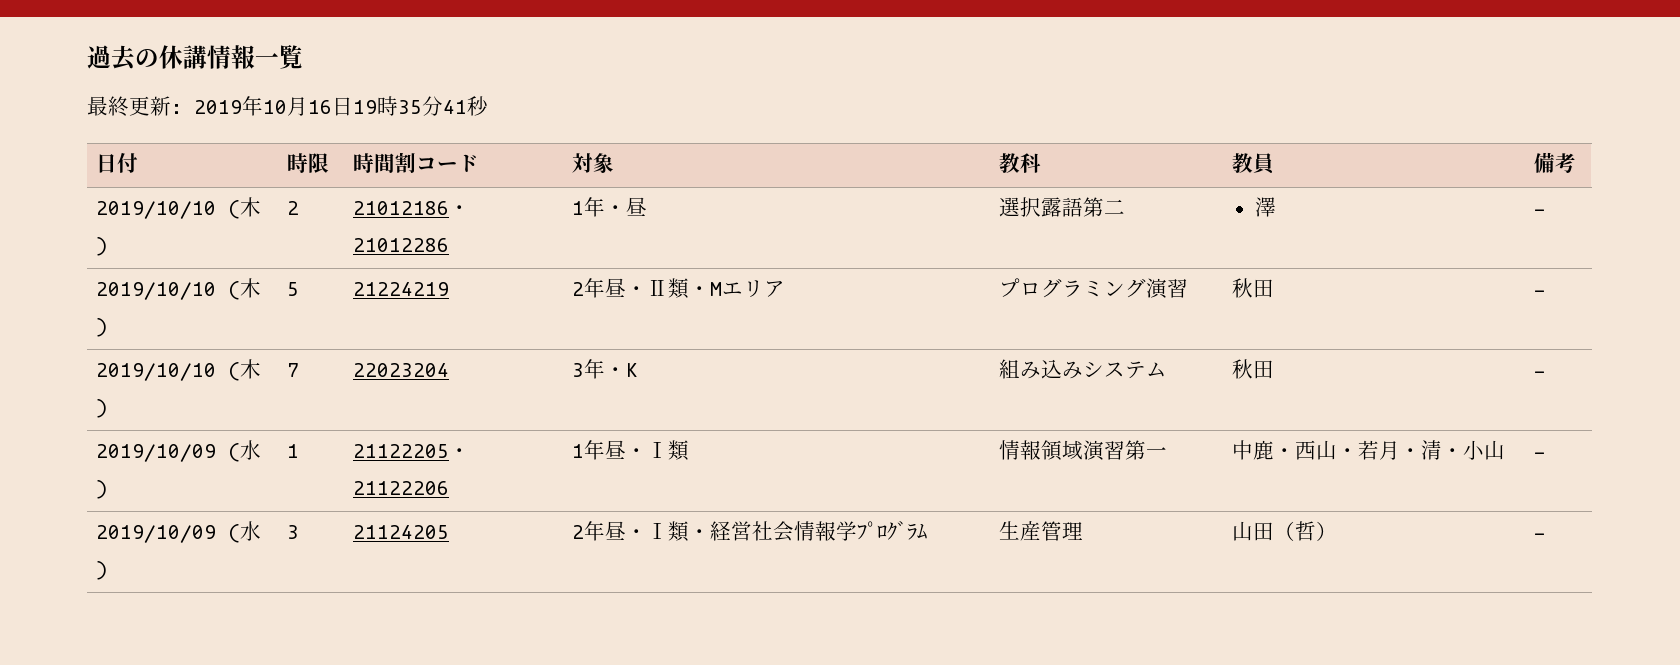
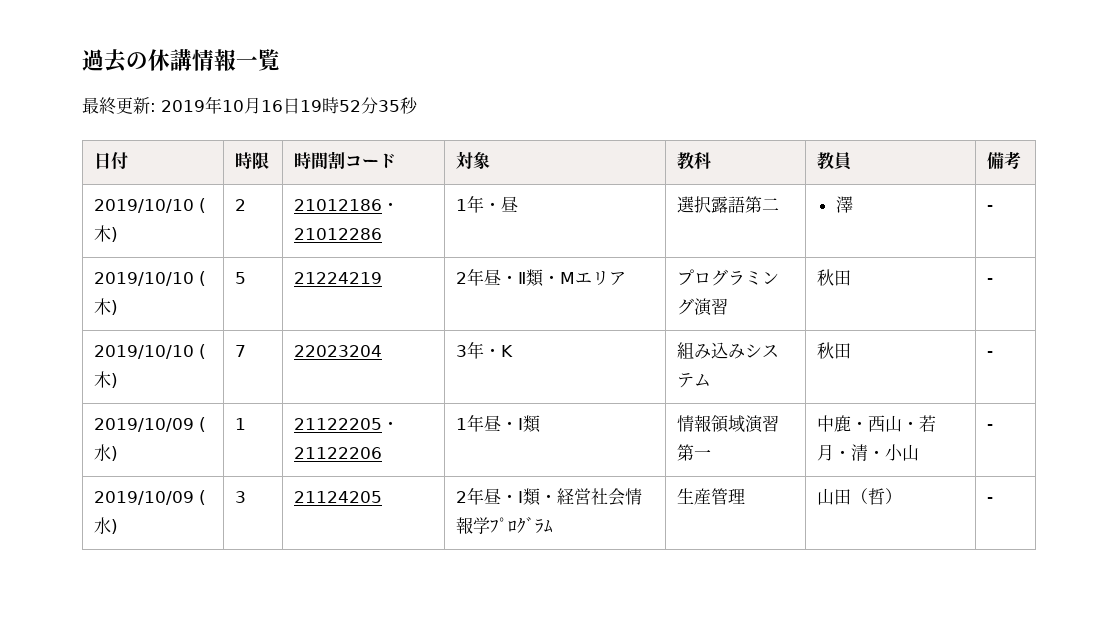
[398,96,467,116] 35分41 -> [339,97,400,114] 52分35

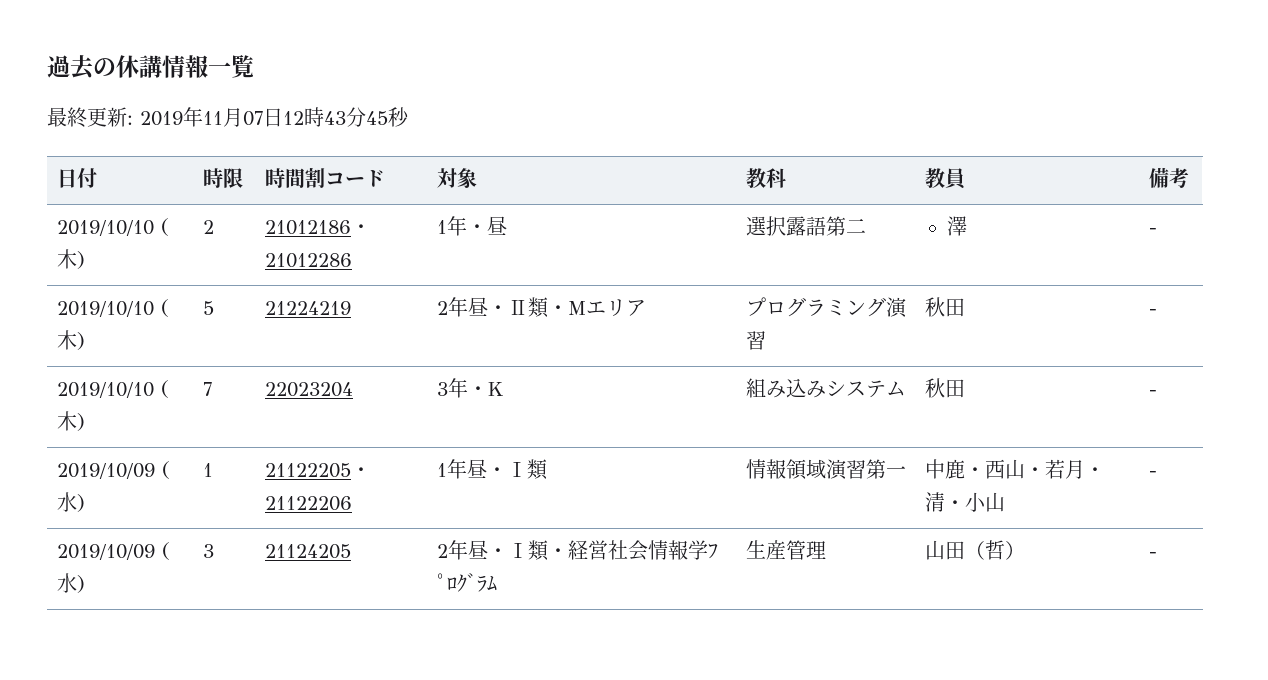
[222,97,400,114] 10月16日19時52分35 -> [203,107,388,127] 11月07日12時43分45

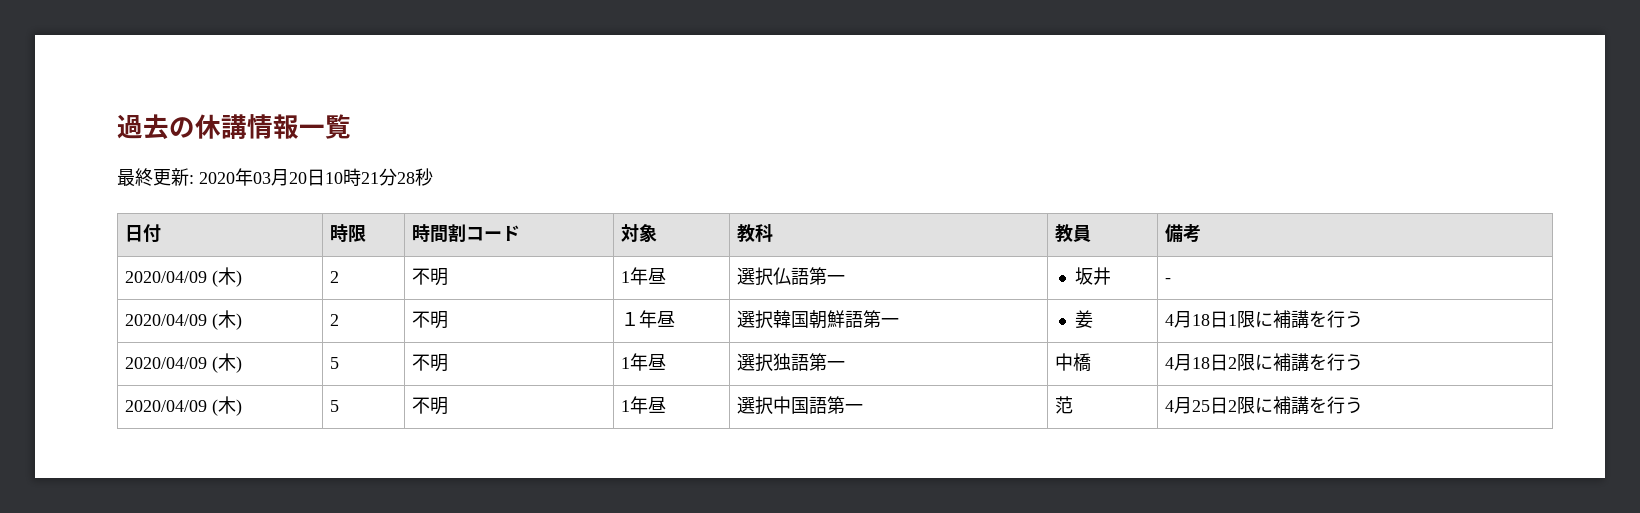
[140,107,388,127] 2019年11月07日12時43分45 -> [199,168,415,186] 2020年03月20日10時21分28
[56,218,169,236] [56,249,85,269] [202,220,214,234] [264,220,371,235] [264,253,352,268] [436,216,507,236] [745,216,866,236] [946,216,967,236] [1148,228,1157,234] [56,299,169,317] [56,330,85,350] [202,301,214,315] [264,301,351,315] [436,297,646,318] [745,297,908,318] [745,331,766,350] [924,297,965,317] [1148,309,1157,315] [56,380,169,398] [56,411,85,431] [202,382,212,396] [264,382,353,397] [436,378,504,398] [745,378,906,398] [924,378,965,398] [1148,390,1157,396] [56,461,170,479] [56,492,85,512] [202,463,213,477] [264,463,371,478] [264,496,352,511] [436,459,548,480] [745,459,906,480] [924,459,1105,479] [924,492,1005,512] [1148,471,1157,477] [56,542,170,560] [56,573,85,593] [202,544,214,558] [264,544,351,559] [436,540,718,561] [436,573,497,592] [745,540,826,560] [924,540,1025,560] [1148,552,1157,558] 2019/10/10 (木) | 2 | 21012186・21012286 | 1年・昼 | 選択露語第二 | 澤 | - // 2019/10/10 (木) | 5 | 21224219 | 2年昼・Ⅱ類・Mエリア | プログラミング演習 | 秋田 | - // 2019/10/10 (木) | 7 | 22023204 | 3年・K | 組み込みシステム | 秋田 | - // 2019/10/09 (水) | 1 | 21122205・21122206 | 1年昼・Ⅰ類 | 情報領域演習第一 | 中鹿・西山・若月・清・小山 | - // 2019/10/09 (水) | 3 | 21124205 | 2年昼・Ⅰ類・経営社会情報学ﾌﾟﾛｸﾞﾗﾑ | 生産管理 | 山田（哲） | - -> [125,267,243,287] [330,271,340,283] [412,268,449,286] [621,267,667,285] [737,267,846,286] [1074,267,1111,285] [1165,278,1172,283] [125,310,243,330] [330,314,340,326] [412,311,449,329] [621,310,676,328] [737,310,900,329] [1074,310,1093,328] [1165,310,1364,328] [125,353,243,373] [330,357,340,369] [412,354,449,372] [621,353,667,371] [737,353,846,372] [1055,353,1092,372] [1165,353,1364,371] [125,396,243,416] [330,400,340,412] [412,397,449,415] [621,396,667,414] [737,396,864,415] [1055,396,1074,414] [1165,396,1364,414] 2020/04/09 (木) | 2 | 不明 | 1年昼 | 選択仏語第一 | 坂井 | - // 2020/04/09 (木) | 2 | 不明 | １年昼 | 選択韓国朝鮮語第一 | 姜 | 4月18日1限に補講を行う // 2020/04/09 (木) | 5 | 不明 | 1年昼 | 選択独語第一 | 中橋 | 4月18日2限に補講を行う // 2020/04/09 (木) | 5 | 不明 | 1年昼 | 選択中国語第一 | 范 | 4月25日2限に補講を行う

